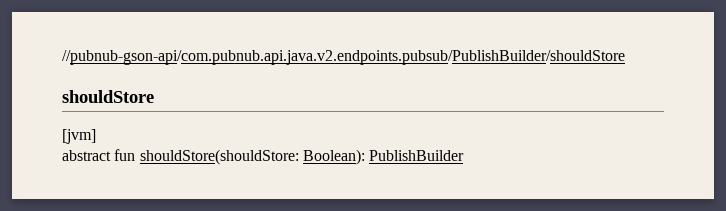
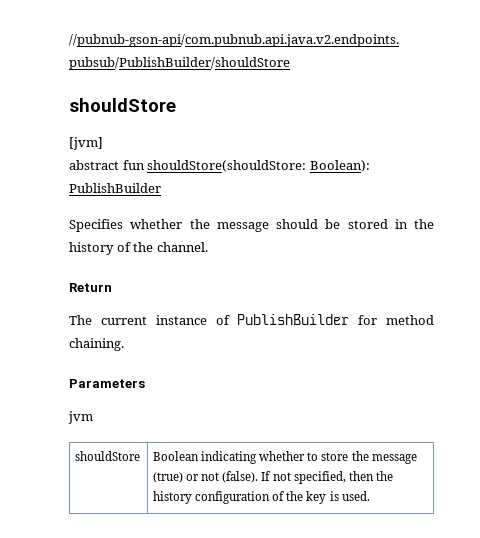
(465, 155) none -> [69,219,434,232] [69,242,208,255] [69,283,112,292] [69,314,434,325] [69,338,124,351] [69,379,145,388] [68,411,93,424] [75,451,141,461] [153,451,417,464] [153,471,393,484] [153,491,370,504] // Specifies whether the message should be stored in the history of the channel. // Return // The current instance of PublishBuilder for method chaining. // Parameters // jvm // shouldStore | Boolean indicating whether to store the message (true) or not (false). If not specified, then the history configuration of the key is used.

